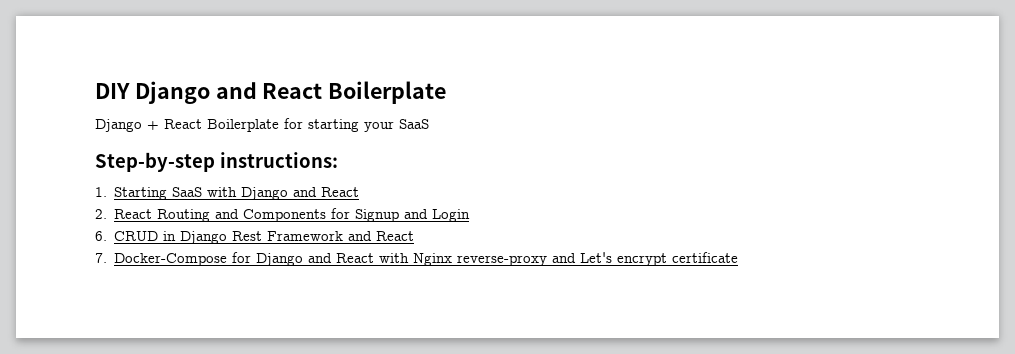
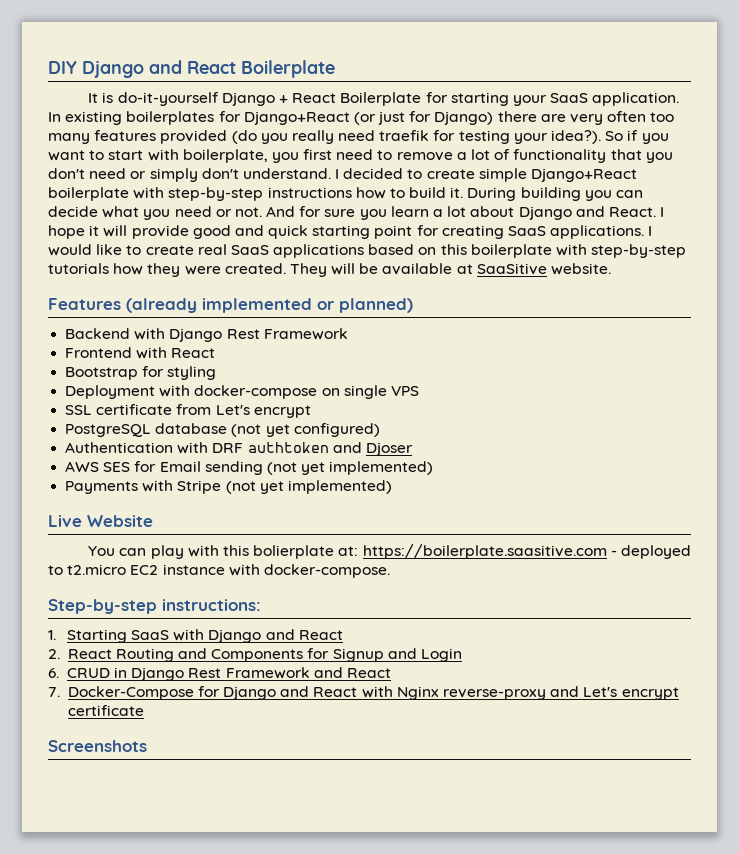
(447, 92) none -> [88,92,219,106] It is do-it-yourself
(429, 124) none -> [592,92,680,106] [48,111,675,125] [48,130,669,144] [48,149,673,163] [48,168,638,182] [48,187,644,201] [48,206,665,220] [48,225,653,239] [48,244,687,258] [48,263,612,277] [48,298,413,313] [65,328,348,342] [65,347,216,359] [65,366,217,380] [65,385,419,399] [65,404,311,418] [65,423,380,437] [65,442,413,456] [65,461,434,475] [65,480,392,494] [48,515,153,527] [88,544,691,559] [48,564,390,578] application. In existing boilerplates for Django+React (or just for Django) there are very often too many features provided (do you really need traefik for testing your idea?). So if you want to start with boilerplate, you first need to remove a lot of functionality that you don't need or simply don't understand. I decided to create simple Django+React boilerplate with step-by-step instructions how to build it. During building you can decide what you need or not. And for sure you learn a lot about Django and React. I hope it will provide good and quick starting point for creating SaaS applications. I would like to create real SaaS applications based on this boilerplate with step-by-step tutorials how they were created. They will be available at SaaSitive website. // Features (already implemented or planned) // Backend with Django Rest Framework // Frontend with React // Bootstrap for styling // Deployment with docker-compose on single VPS // SSL certificate from Let's encrypt // PostgreSQL database (not yet configured) // Authentication with DRF authtoken and Djoser // AWS SES for Email sending (not yet implemented) // Payments with Stripe (not yet implemented) // Live Website // You can play with this bolierplate at: https://boilerplate.saasitive.com - deployed to t2.micro EC2 instance with docker-compose.
(739, 257) none -> [48,740,147,752] // Screenshots

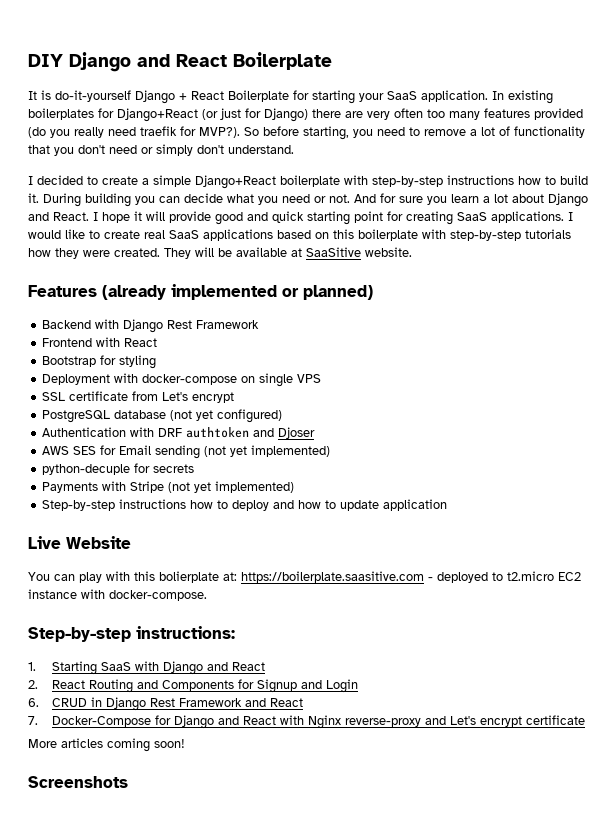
[458,130,669,144] [48,149,333,163] testing your idea?). So if you want to start with boilerplate, you first -> [199,126,373,140] MVP?). So before starting, you
(331, 173) none -> (294, 149) //
(475, 174) none -> [142,178,149,185] a
(434, 468) none -> [42,463,195,475] // python-decuple for secrets
(392, 487) none -> [42,499,448,511] // Step-by-step instructions how to deploy and how to update application
(144, 710) none -> [28,738,185,752] // More articles coming soon!

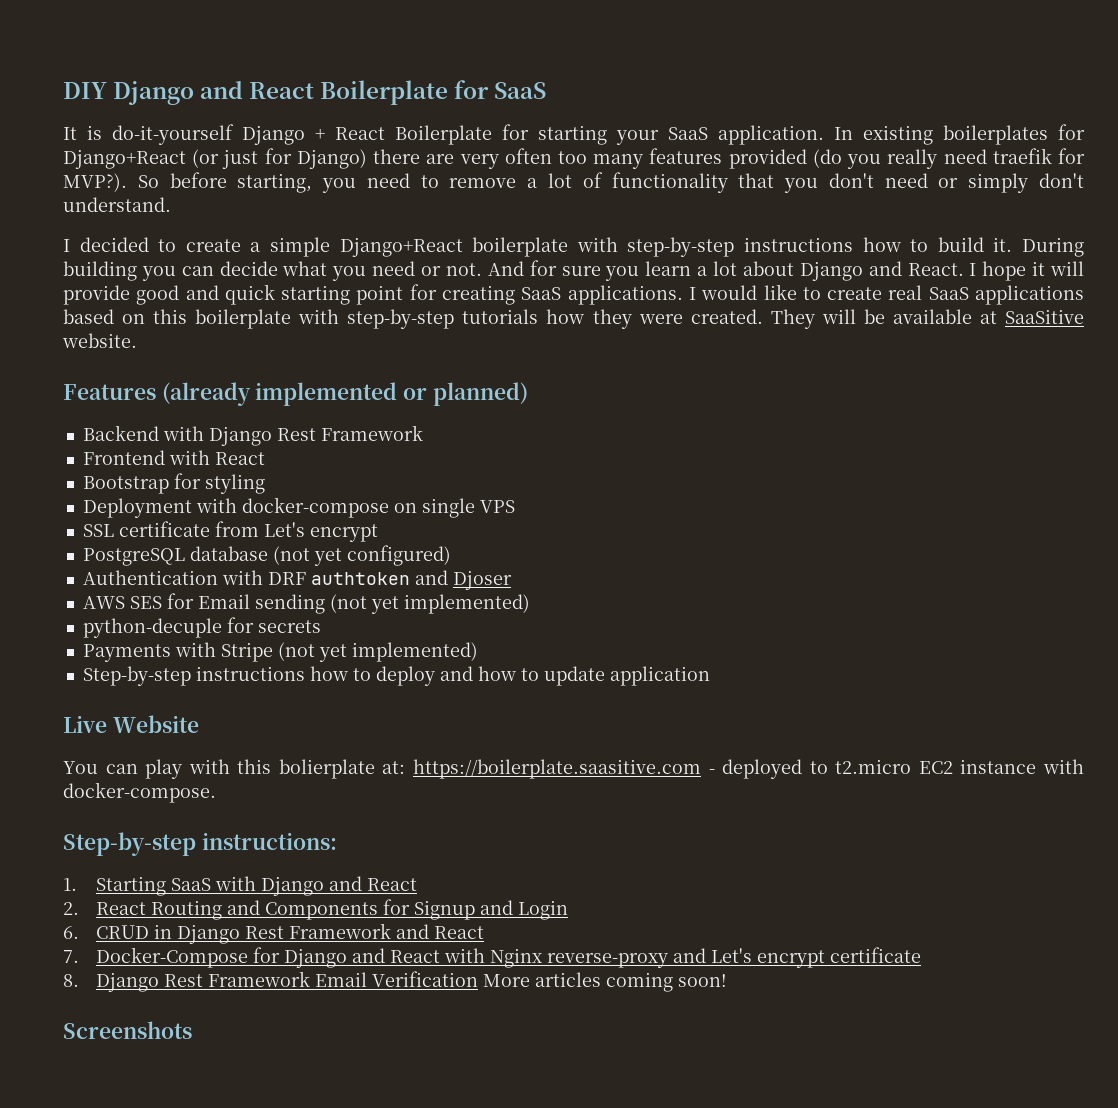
(332, 61) none -> [454,80,547,99] for SaaS
(586, 720) none -> [63,971,478,992] 8. Django Rest Framework Email Verification

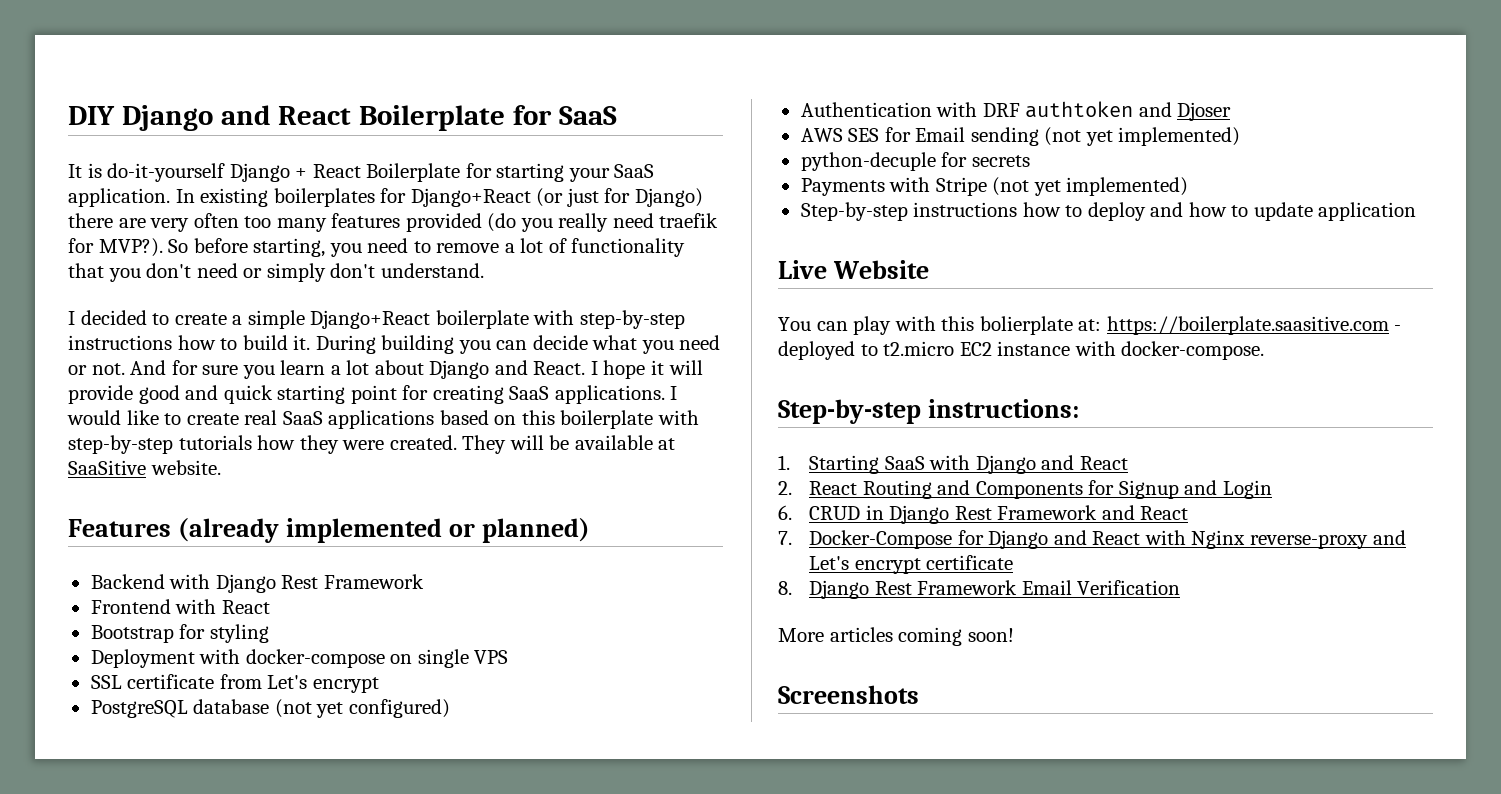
(478, 979) none -> (1181, 587) //

